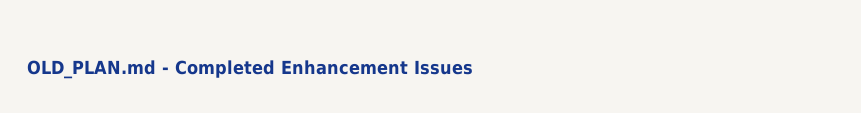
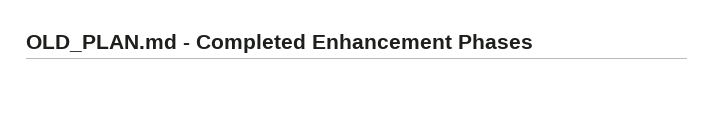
[414,60,473,75] Issues -> [458,34,533,49] Phases

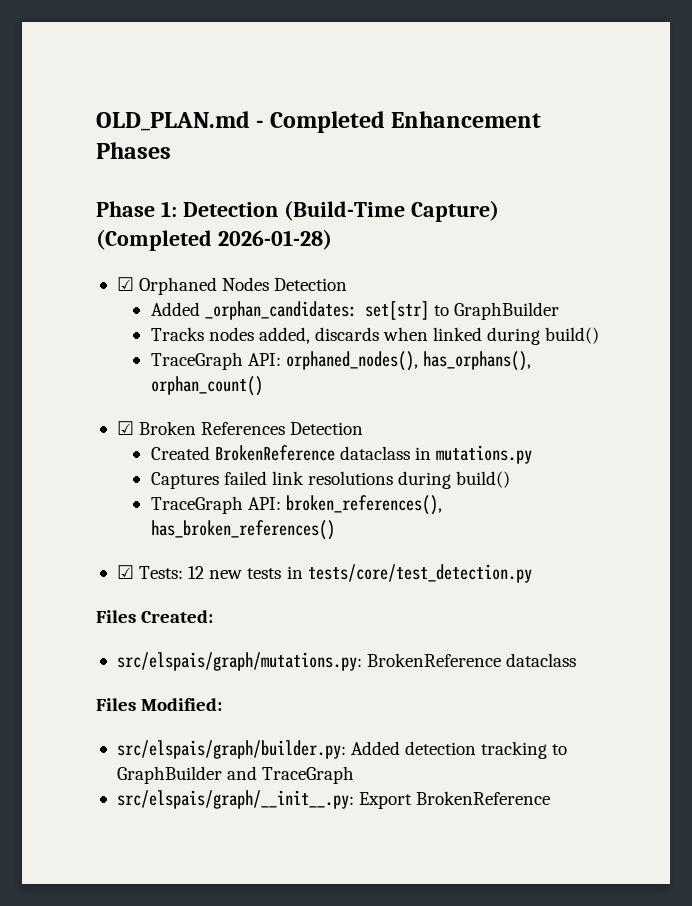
(533, 41) none -> [96,200,499,222] [96,229,332,251] [116,277,348,295] [150,301,559,320] [150,327,600,345] [150,351,531,371] [150,376,263,396] [116,421,364,435] [150,445,533,464] [150,471,511,489] [150,495,442,515] [150,520,335,540] [116,564,532,583] [96,610,214,623] [116,652,577,671] [96,698,223,711] [116,740,568,759] [116,766,355,784] [116,790,551,809] // Phase 1: Detection (Build-Time Capture) (Completed 2026-01-28) // ☑ Orphaned Nodes Detection // Added _orphan_candidates: set[str] to GraphBuilder // Tracks nodes added, discards when linked during build() // TraceGraph API: orphaned_nodes(), has_orphans(), orphan_count() // ☑ Broken References Detection // Created BrokenReference dataclass in mutations.py // Captures failed link resolutions during build() // TraceGraph API: broken_references(), has_broken_references() // ☑ Tests: 12 new tests in tests/core/test_detection.py // Files Created: // src/elspais/graph/mutations.py: BrokenReference dataclass // Files Modified: // src/elspais/graph/builder.py: Added detection tracking to GraphBuilder and TraceGraph // src/elspais/graph/__init__.py: Export BrokenReference

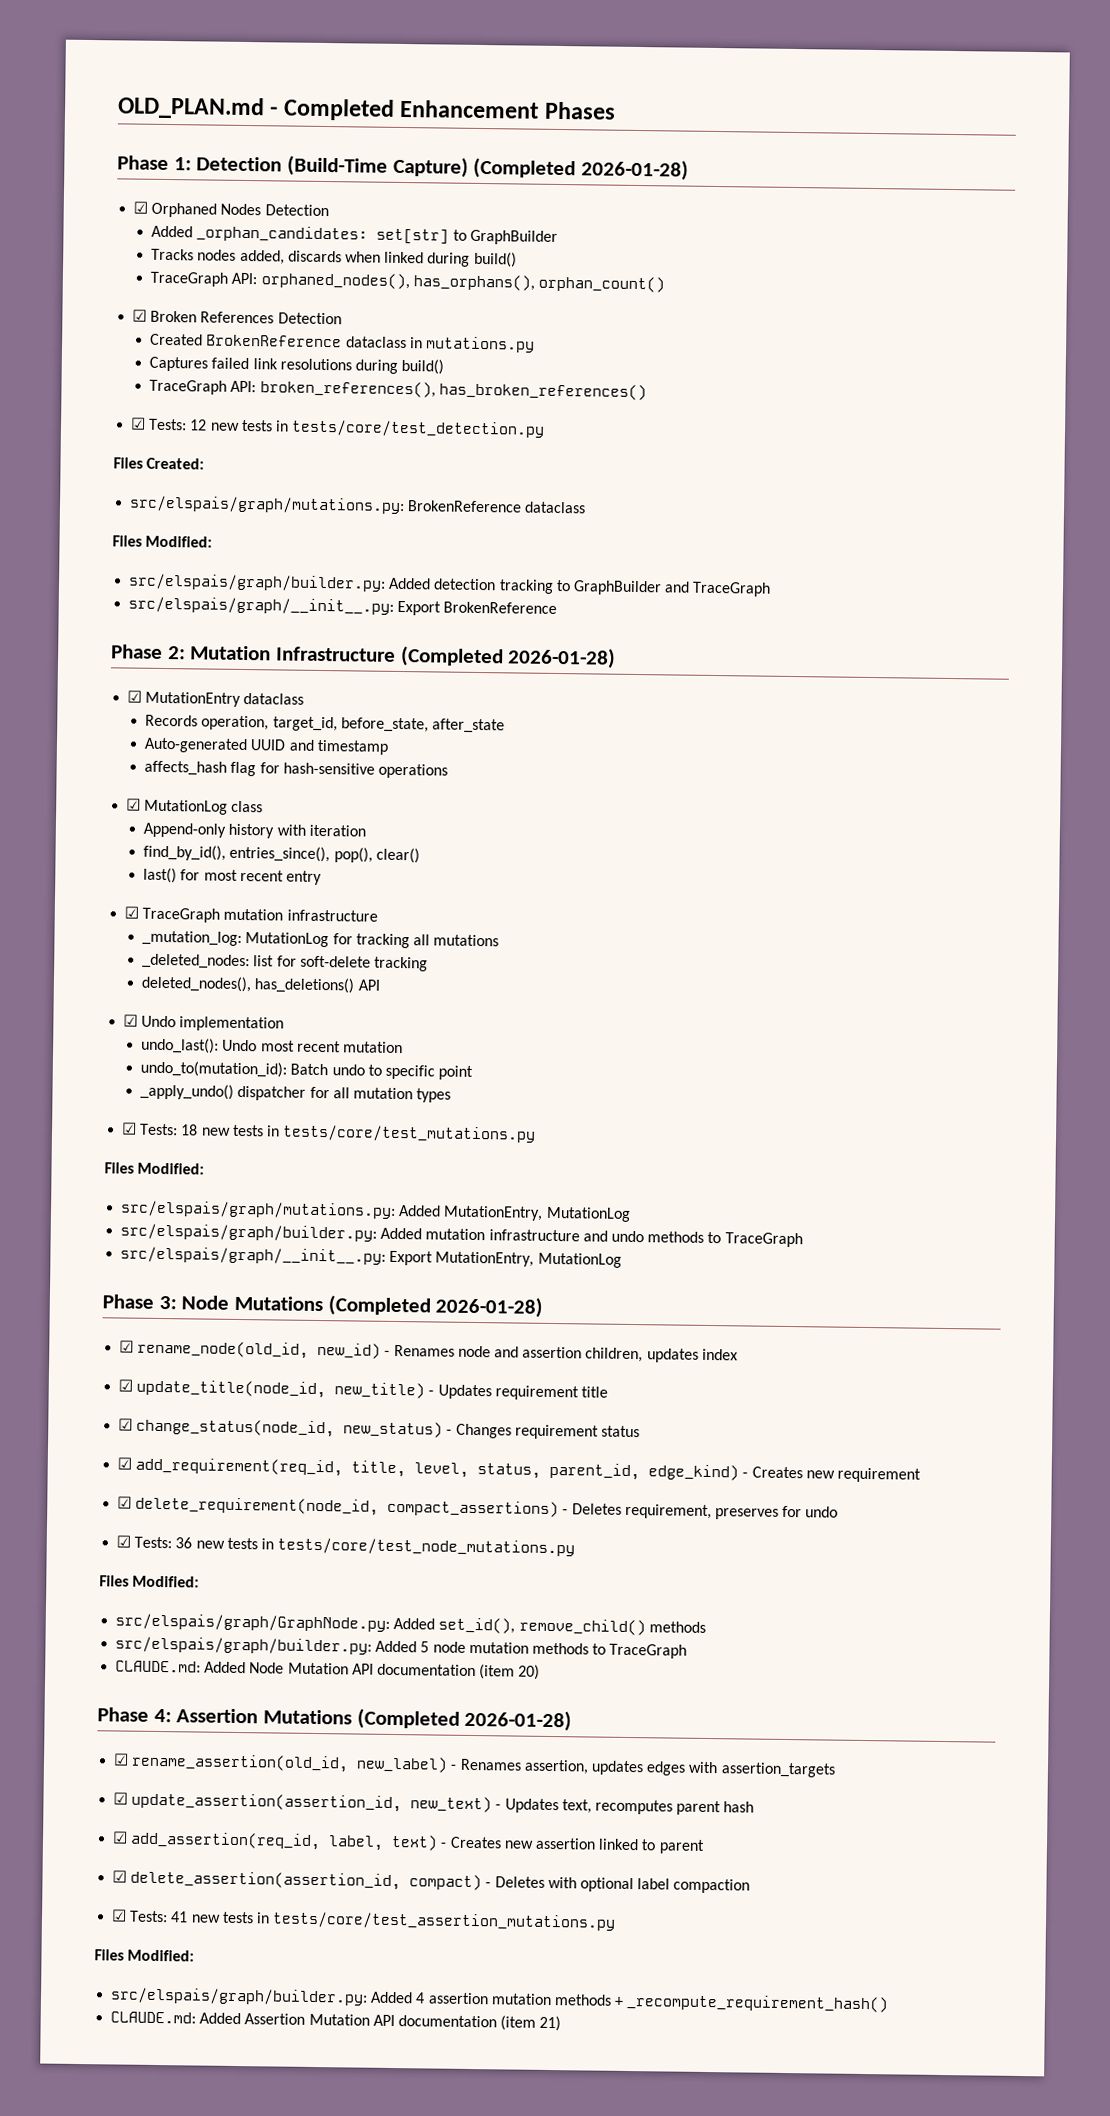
(551, 798) none -> [111,644,617,669] [127,690,305,707] [145,714,505,734] [144,737,389,755] [144,760,448,779] [126,798,264,815] [143,822,366,839] [143,844,420,864] [143,867,322,886] [124,906,378,923] [142,930,500,949] [142,953,428,972] [141,975,380,994] [123,1014,285,1032] [141,1037,403,1054] [140,1060,474,1080] [140,1083,452,1103] [121,1122,537,1143] [104,1162,205,1175] [120,1200,631,1222] [120,1223,803,1248] [120,1246,622,1268] [102,1294,544,1318] [119,1340,738,1363] [118,1379,608,1401] [118,1418,640,1440] [117,1457,921,1483] [117,1496,839,1520] [116,1535,576,1557] [99,1575,200,1588] [115,1613,706,1636] [115,1636,688,1659] [115,1660,541,1680] [97,1707,573,1732] [113,1753,836,1778] [113,1792,755,1816] [112,1831,705,1854] [112,1870,751,1894] [111,1909,617,1931] [94,1949,195,1962] [110,1987,890,2013] [110,2011,562,2032] // Phase 2: Mutation Infrastructure (Completed 2026-01-28) // ☑ MutationEntry dataclass // Records operation, target_id, before_state, after_state // Auto-generated UUID and timestamp // affects_hash flag for hash-sensitive operations // ☑ MutationLog class // Append-only history with iteration // find_by_id(), entries_since(), pop(), clear() // last() for most recent entry // ☑ TraceGraph mutation infrastructure // _mutation_log: MutationLog for tracking all mutations // _deleted_nodes: list for soft-delete tracking // deleted_nodes(), has_deletions() API // ☑ Undo implementation // undo_last(): Undo most recent mutation // undo_to(mutation_id): Batch undo to specific point // _apply_undo() dispatcher for all mutation types // ☑ Tests: 18 new tests in tests/core/test_mutations.py // Files Modified: // src/elspais/graph/mutations.py: Added MutationEntry, MutationLog // src/elspais/graph/builder.py: Added mutation infrastructure and undo methods to TraceGraph // src/elspais/graph/__init__.py: Export MutationEntry, MutationLog // Phase 3: Node Mutations (Completed 2026-01-28) // ☑ rename_node(old_id, new_id) - Renames node and assertion children, updates index // ☑ update_title(node_id, new_title) - Updates requirement title // ☑ change_status(node_id, new_status) - Changes requirement status // ☑ add_requirement(req_id, title, level, status, parent_id, edge_kind) - Creates new requirement // ☑ delete_requirement(node_id, compact_assertions) - Deletes requirement, preserves for undo // ☑ Tests: 36 new tests in tests/core/test_node_mutations.py // Files Modified: // src/elspais/graph/GraphNode.py: Added set_id(), remove_child() methods // src/elspais/graph/builder.py: Added 5 node mutation methods to TraceGraph // CLAUDE.md: Added Node Mutation API documentation (item 20) // Phase 4: Assertion Mutations (Completed 2026-01-28) // ☑ rename_assertion(old_id, new_label) - Renames assertion, updates edges with assertion_targets // ☑ update_assertion(assertion_id, new_text) - Updates text, recomputes parent hash // ☑ add_assertion(req_id, label, text) - Creates new assertion linked to parent // ☑ delete_assertion(assertion_id, compact) - Deletes with optional label compaction // ☑ Tests: 41 new tests in tests/core/test_assertion_mutations.py // Files Modified: // src/elspais/graph/builder.py: Added 4 assertion mutation methods + _recompute_requirement_hash() // CLAUDE.md: Added Assertion Mutation API documentation (item 21)

